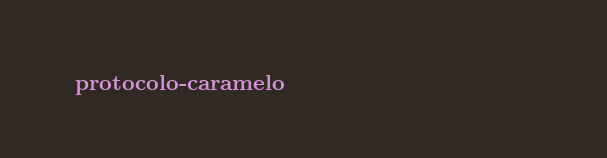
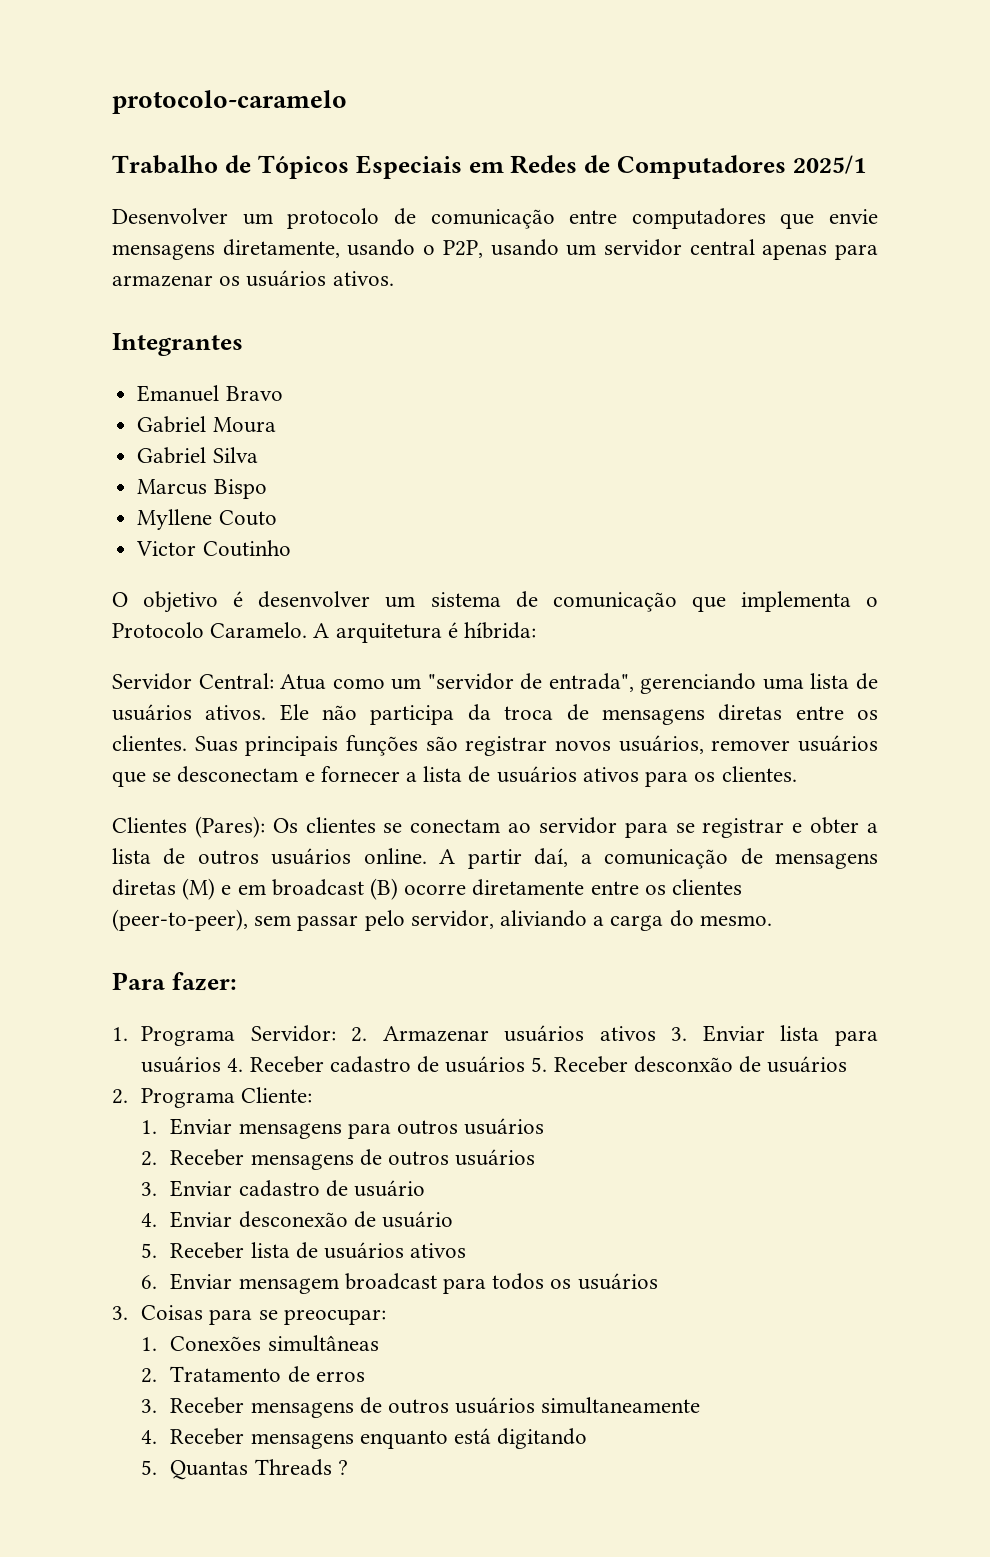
(285, 85) none -> [112,155,867,179] [112,208,878,229] [112,239,878,260] [112,270,394,287] [112,333,243,356] [137,385,283,402] [137,416,276,433] [137,447,258,464] [137,479,267,499] [137,509,277,530] [136,540,291,557] [112,591,879,613] [112,622,537,643] [112,673,878,694] [112,704,879,725] [112,735,878,756] [112,766,797,787] [112,816,878,838] [112,848,878,869] [112,878,743,900] [112,909,772,931] [112,972,237,991] [112,1025,879,1046] [141,1056,848,1073] [112,1087,313,1108] [141,1118,545,1139] [141,1149,536,1170] [141,1180,425,1197] [141,1211,453,1228] [141,1242,467,1259] [141,1273,658,1294] [112,1305,386,1325] [141,1335,379,1352] [141,1366,365,1383] [141,1397,701,1418] [141,1428,588,1449] [141,1459,348,1480] // Trabalho de Tópicos Especiais em Redes de Computadores 2025/1 // Desenvolver um protocolo de comunicação entre computadores que envie mensagens diretamente, usando o P2P, usando um servidor central apenas para armazenar os usuários ativos. // Integrantes // Emanuel Bravo // Gabriel Moura // Gabriel Silva // Marcus Bispo // Myllene Couto // Victor Coutinho // O objetivo é desenvolver um sistema de comunicação que implementa o Protocolo Caramelo. A arquitetura é híbrida: // Servidor Central: Atua como um "servidor de entrada", gerenciando uma lista de usuários ativos. Ele não participa da troca de mensagens diretas entre os clientes. Suas principais funções são registrar novos usuários, remover usuários que se desconectam e fornecer a lista de usuários ativos para os clientes. // Clientes (Pares): Os clientes se conectam ao servidor para se registrar e obter a lista de outros usuários online. A partir daí, a comunicação de mensagens diretas (M) e em broadcast (B) ocorre diretamente entre os clientes (peer-to-peer), sem passar pelo servidor, aliviando a carga do mesmo. // Para fazer: // 1. Programa Servidor: 2. Armazenar usuários ativos 3. Enviar lista para usuários 4. Receber cadastro de usuários 5. Receber desconxão de usuários // 2. Programa Cliente: // 1. Enviar mensagens para outros usuários // 2. Receber mensagens de outros usuários // 3. Enviar cadastro de usuário // 4. Enviar desconexão de usuário // 5. Receber lista de usuários ativos // 6. Enviar mensagem broadcast para todos os usuários // 3. Coisas para se preocupar: // 1. Conexões simultâneas // 2. Tratamento de erros // 3. Receber mensagens de outros usuários simultaneamente // 4. Receber mensagens enquanto está digitando // 5. Quantas Threads ?

